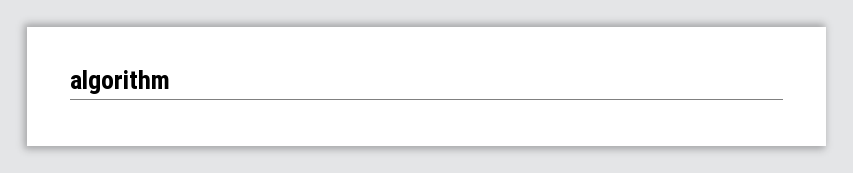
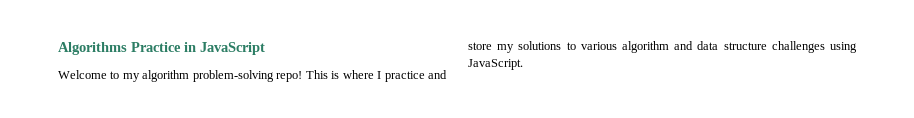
[70,70,170,94] algorithm -> [58,42,265,55] [58,70,447,82] [468,41,857,53] [468,59,523,70] Algorithms Practice in JavaScript // Welcome to my algorithm problem-solving repo! This is where I practice and store my solutions to various algorithm and data structure challenges using JavaScript.

